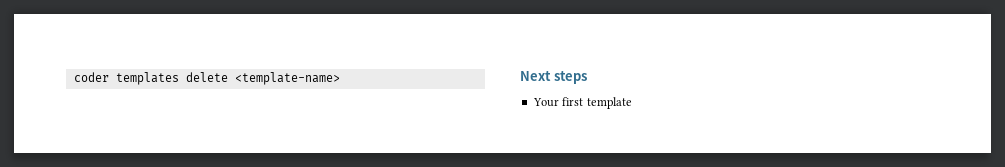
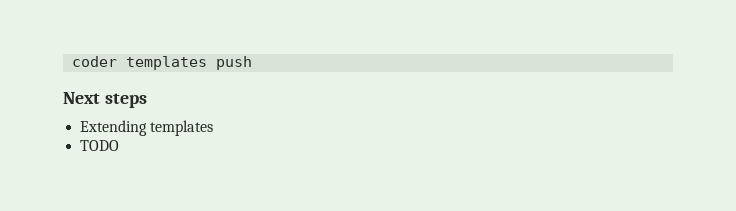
[185,72,340,85] delete <template-name> -> [216,56,253,70] push
[532,97,632,109] Your first template -> [80,120,214,136] [80,140,120,151] Extending templates // TODO

